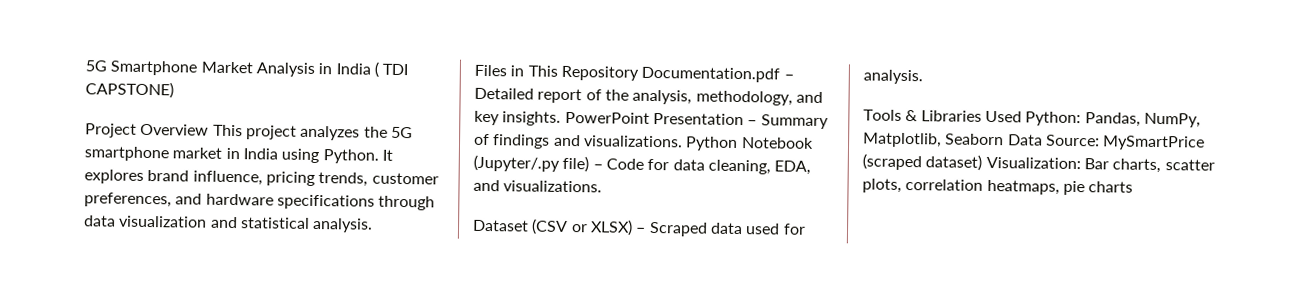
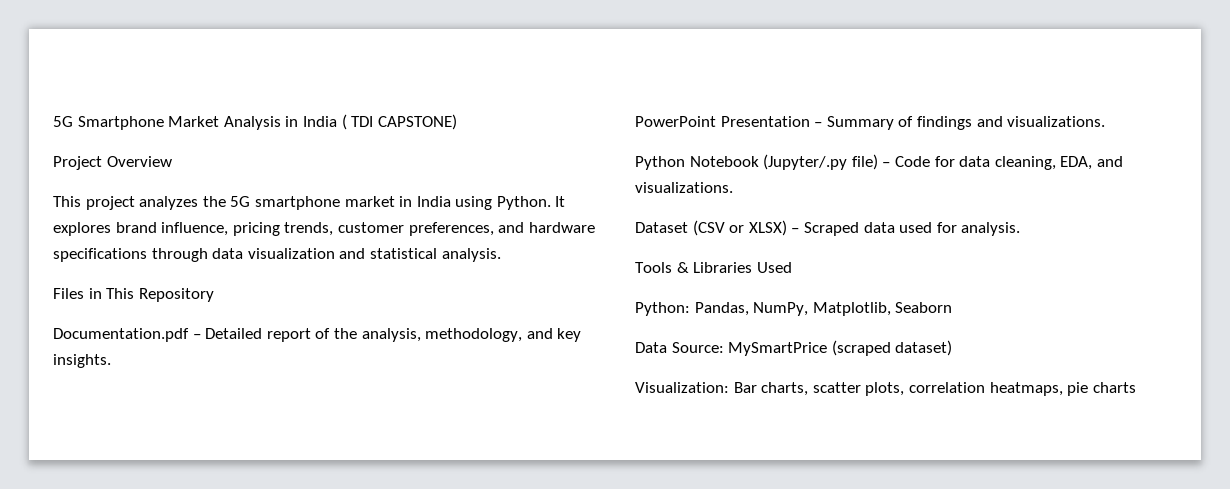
(210, 129) none -> (172, 161) //
(639, 73) none -> (214, 295) //
(562, 118) none -> (111, 361) //
(683, 141) none -> (1106, 121) //
(1022, 116) none -> (792, 267) //
(1005, 139) none -> (953, 307) //
(983, 162) none -> (953, 348) //

